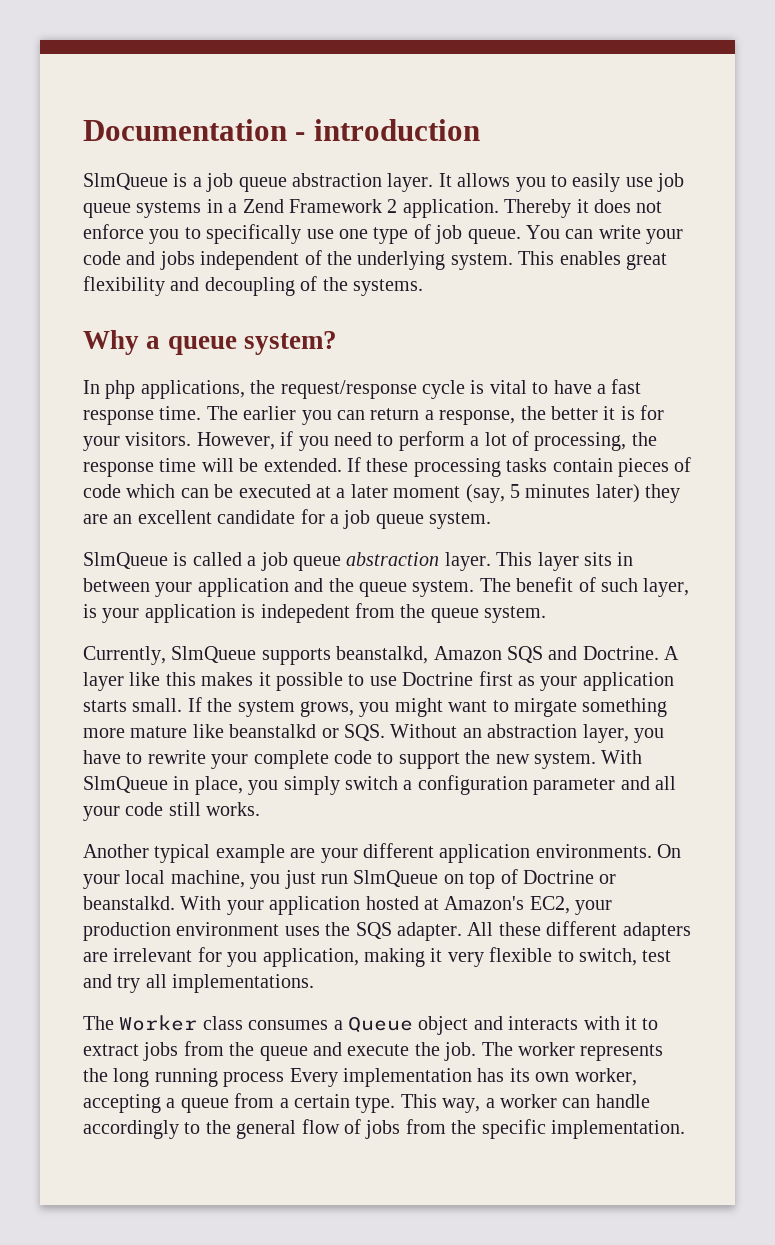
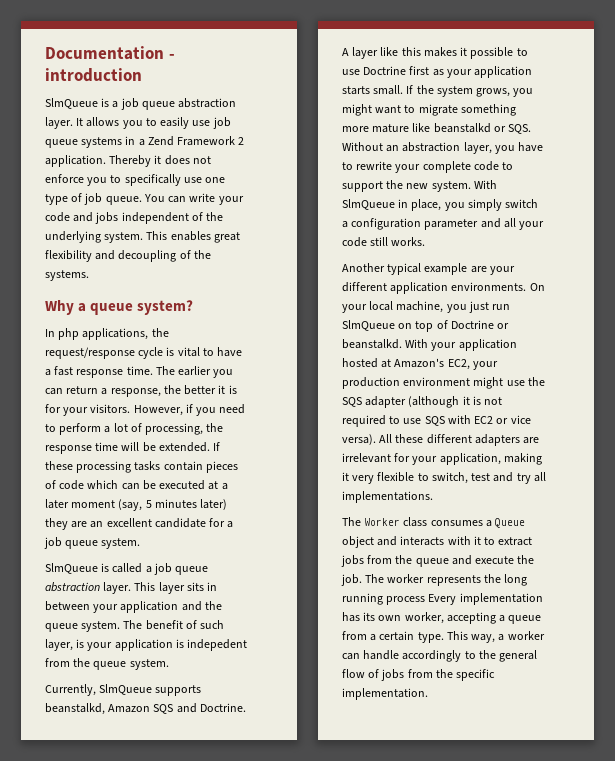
[513,698,577,717] mirgate -> [418,104,458,116] migrate
[284,922,462,941] uses the SQS adapter. -> [473,377,545,389] [342,396,503,408] [342,415,531,427] [342,434,376,445] might use the SQS adapter (although it is not required to use SQS with EC2 or vice versa).
[227,952,258,967] you -> [412,456,438,465] your

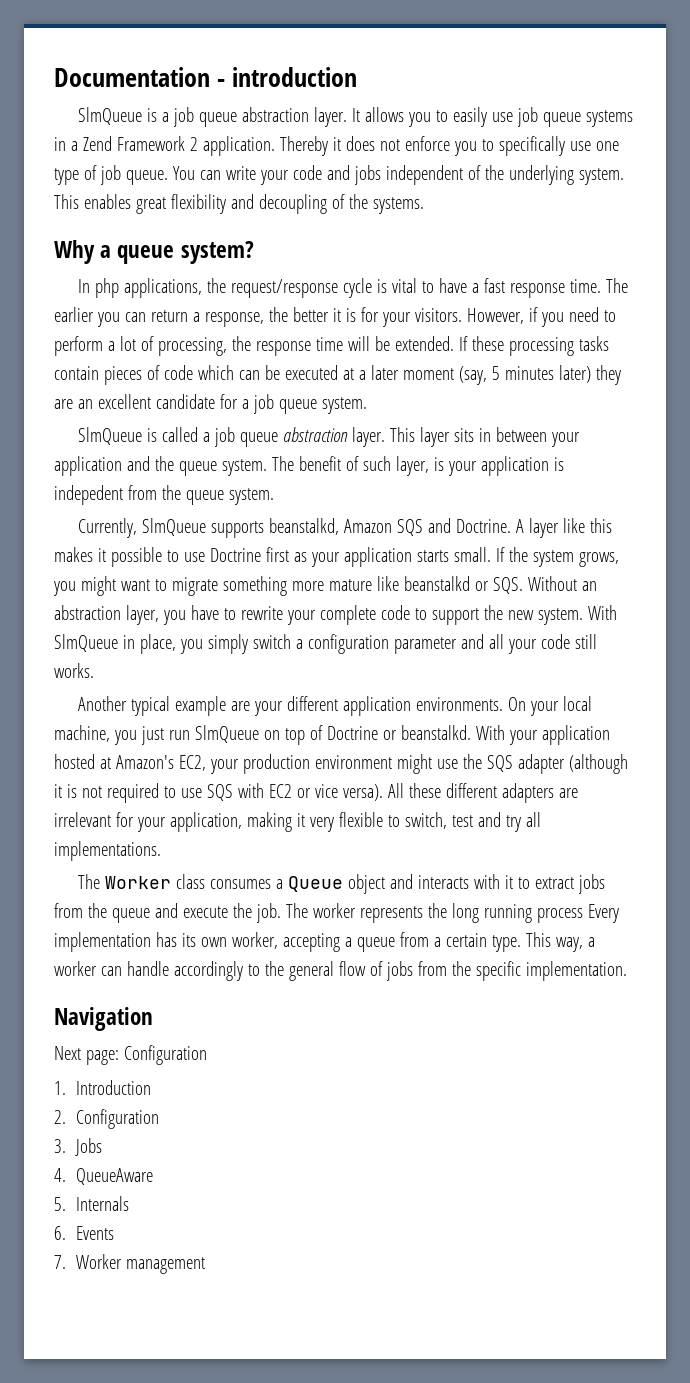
(428, 694) none -> [54,1007,153,1031] [54,1045,207,1065] [54,1080,152,1095] [54,1109,160,1129] [54,1138,103,1156] [54,1168,154,1185] [54,1196,130,1211] [54,1226,115,1240] [54,1254,206,1274] // Navigation // Next page: Configuration // 1. Introduction // 2. Configuration // 3. Jobs // 4. QueueAware // 5. Internals // 6. Events // 7. Worker management

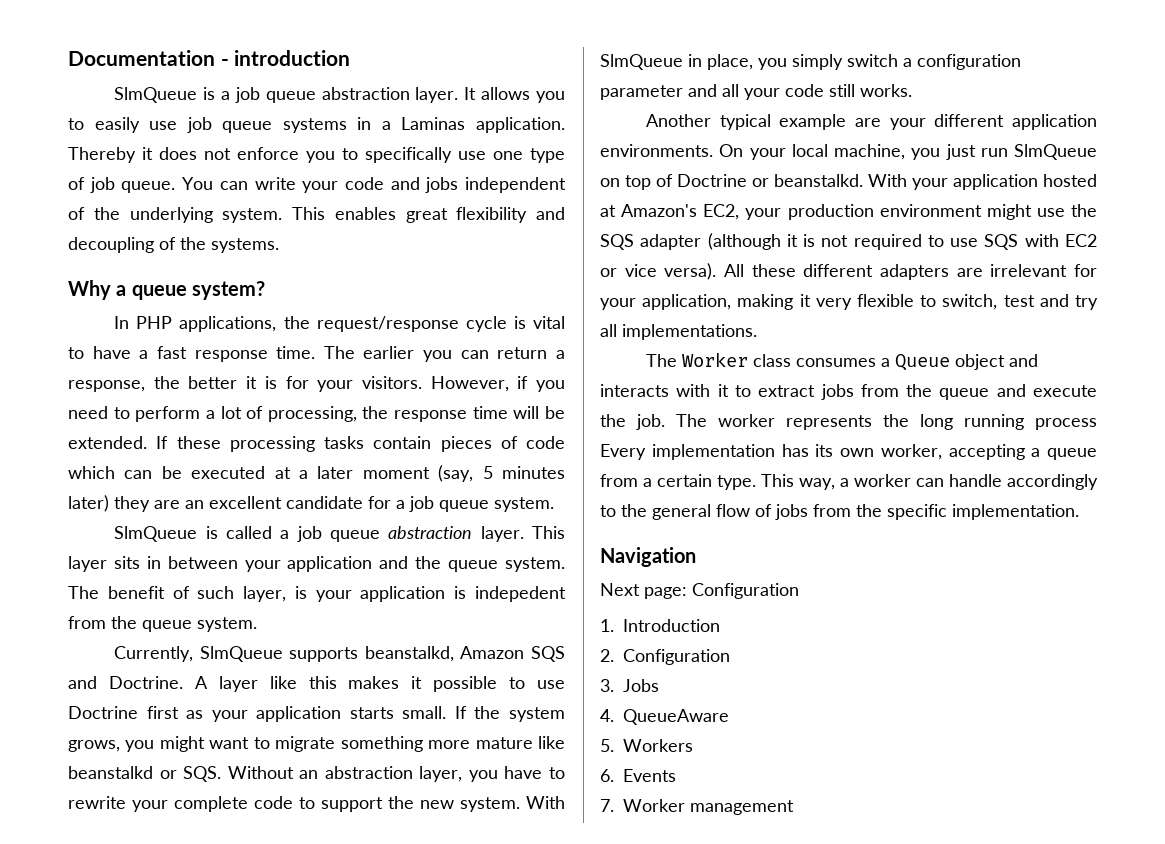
[82,136,198,151] Zend Framework 2 -> [401,117,466,130] Laminas
[95,278,120,298] php -> [136,316,173,329] PHP
[76,1196,130,1211] Internals -> [623,739,693,752] Workers

